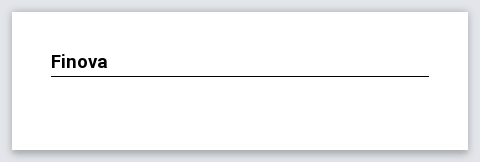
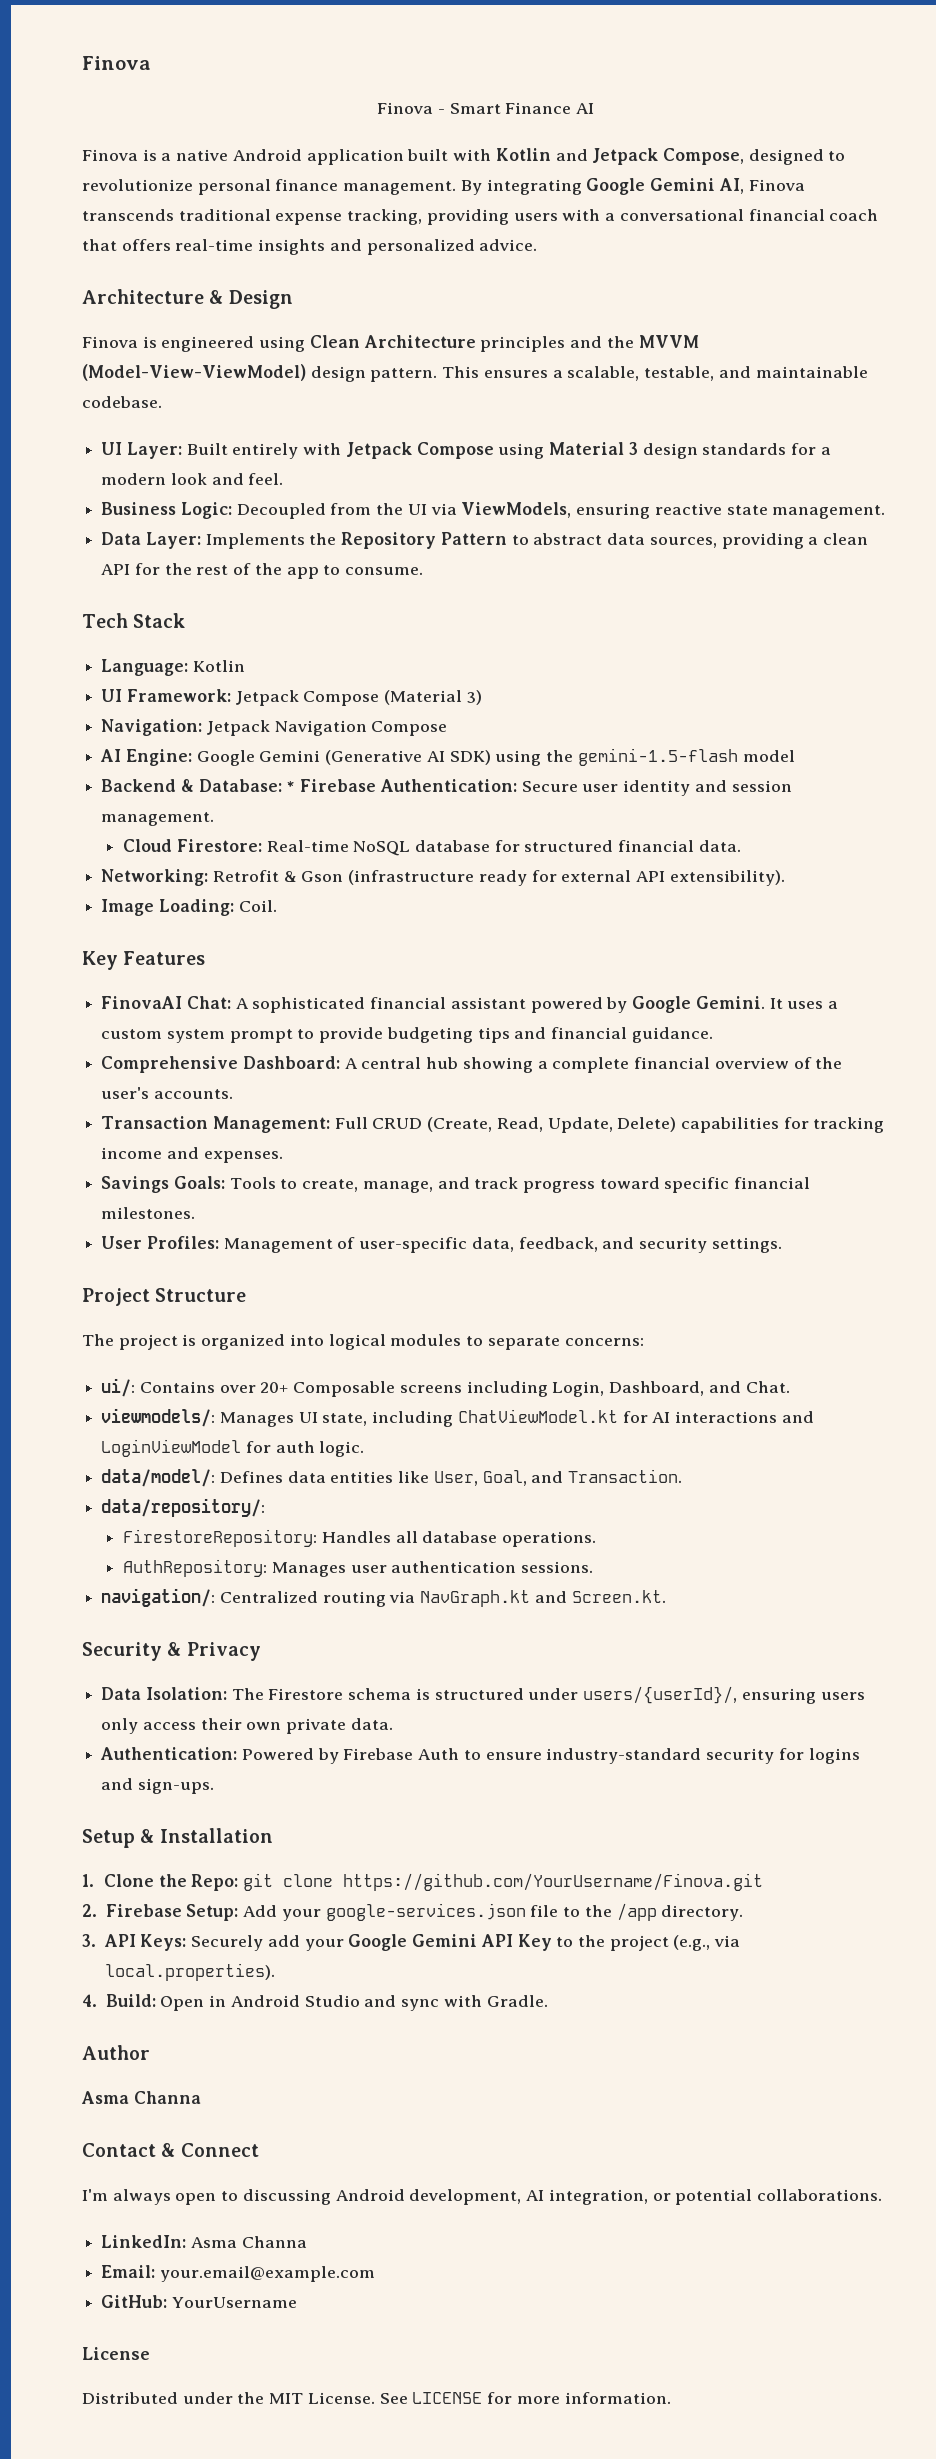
[51,54,108,68] Finova -> [82,56,151,70] [377,102,594,114] [82,148,846,165] [82,178,805,195] [82,209,879,225] [82,239,538,255] [82,289,293,309] [82,335,699,352] [82,364,868,382] [82,396,162,408] [101,442,831,459] [101,473,284,485] [101,502,886,519] [101,532,868,549] [101,563,424,579] [82,613,186,628] [101,659,245,676] [101,689,482,706] [101,719,448,736] [100,748,795,766] [101,779,792,796] [101,812,215,826] [123,839,741,856] [101,869,785,886] [101,899,277,916] [82,951,206,970] [101,996,838,1013] [101,1027,713,1043] [101,1056,843,1073] [101,1087,233,1099] [101,1116,885,1133] [101,1147,283,1163] [101,1176,811,1193] [101,1207,196,1219] [101,1236,782,1253] [82,1288,247,1306] [82,1334,644,1350] [101,1378,790,1397] [101,1408,814,1427] [101,1439,365,1457] [101,1469,683,1487] [101,1498,266,1517] [123,1529,597,1547] [123,1559,594,1577] [101,1588,666,1607] [82,1642,261,1661] [101,1686,865,1704] [101,1718,393,1734] [100,1747,860,1764] [101,1778,214,1794] [82,1828,273,1848] [82,1873,764,1891] [82,1903,744,1921] [82,1934,741,1951] [104,1963,275,1981] [82,1994,548,2011] [82,2045,150,2060] [81,2091,201,2104] [82,2143,259,2157] [82,2189,882,2205] [101,2235,307,2248] [101,2265,375,2282] [101,2295,297,2308] [82,2347,150,2360] [82,2392,671,2404] Finova // Finova - Smart Finance AI // Finova is a native Android application built with Kotlin and Jetpack Compose, designed to revolutionize personal finance management. By integrating Google Gemini AI, Finova transcends traditional expense tracking, providing users with a conversational financial coach that offers real-time insights and personalized advice. // Architecture & Design // Finova is engineered using Clean Architecture principles and the MVVM (Model-View-ViewModel) design pattern. This ensures a scalable, testable, and maintainable codebase. // UI Layer: Built entirely with Jetpack Compose using Material 3 design standards for a modern look and feel. // Business Logic: Decoupled from the UI via ViewModels, ensuring reactive state management. // Data Layer: Implements the Repository Pattern to abstract data sources, providing a clean API for the rest of the app to consume. // Tech Stack // Language: Kotlin // UI Framework: Jetpack Compose (Material 3) // Navigation: Jetpack Navigation Compose // AI Engine: Google Gemini (Generative AI SDK) using the gemini-1.5-flash model // Backend & Database: * Firebase Authentication: Secure user identity and session management. // Cloud Firestore: Real-time NoSQL database for structured financial data. // Networking: Retrofit & Gson (infrastructure ready for external API extensibility). // Image Loading: Coil. // Key Features // FinovaAI Chat: A sophisticated financial assistant powered by Google Gemini. It uses a custom system prompt to provide budgeting tips and financial guidance. // Comprehensive Dashboard: A central hub showing a complete financial overview of the user's accounts. // Transaction Management: Full CRUD (Create, Read, Update, Delete) capabilities for tracking income and expenses. // Savings Goals: Tools to create, manage, and track progress toward specific financial milestones. // User Profiles: Management of user-specific data, feedback, and security settings. // Project Structure // The project is organized into logical modules to separate concerns: // ui/: Contains over 20+ Composable screens including Login, Dashboard, and Chat. // viewmodels/: Manages UI state, including ChatViewModel.kt for AI interactions and LoginViewModel for auth logic. // data/model/: Defines data entities like User, Goal, and Transaction. // data/repository/: // FirestoreRepository: Handles all database operations. // AuthRepository: Manages user authentication sessions. // navigation/: Centralized routing via NavGraph.kt and Screen.kt. // Security & Privacy // Data Isolation: The Firestore schema is structured under users/{userId}/, ensuring users only access their own private data. // Authentication: Powered by Firebase Auth to ensure industry-standard security for logins and sign-ups. // Setup & Installation // 1. Clone the Repo: git clone https://github.com/YourUsername/Finova.git // 2. Firebase Setup: Add your google-services.json file to the /app directory. // 3. API Keys: Securely add your Google Gemini API Key to the project (e.g., via local.properties). // 4. Build: Open in Android Studio and sync with Gradle. // Author // Asma Channa // Contact & Connect // I'm always open to discussing Android development, AI integration, or potential collaborations. // LinkedIn: Asma Channa // Email: your.email@example.com // GitHub: YourUsername // License // Distributed under the MIT License. See LICENSE for more information.

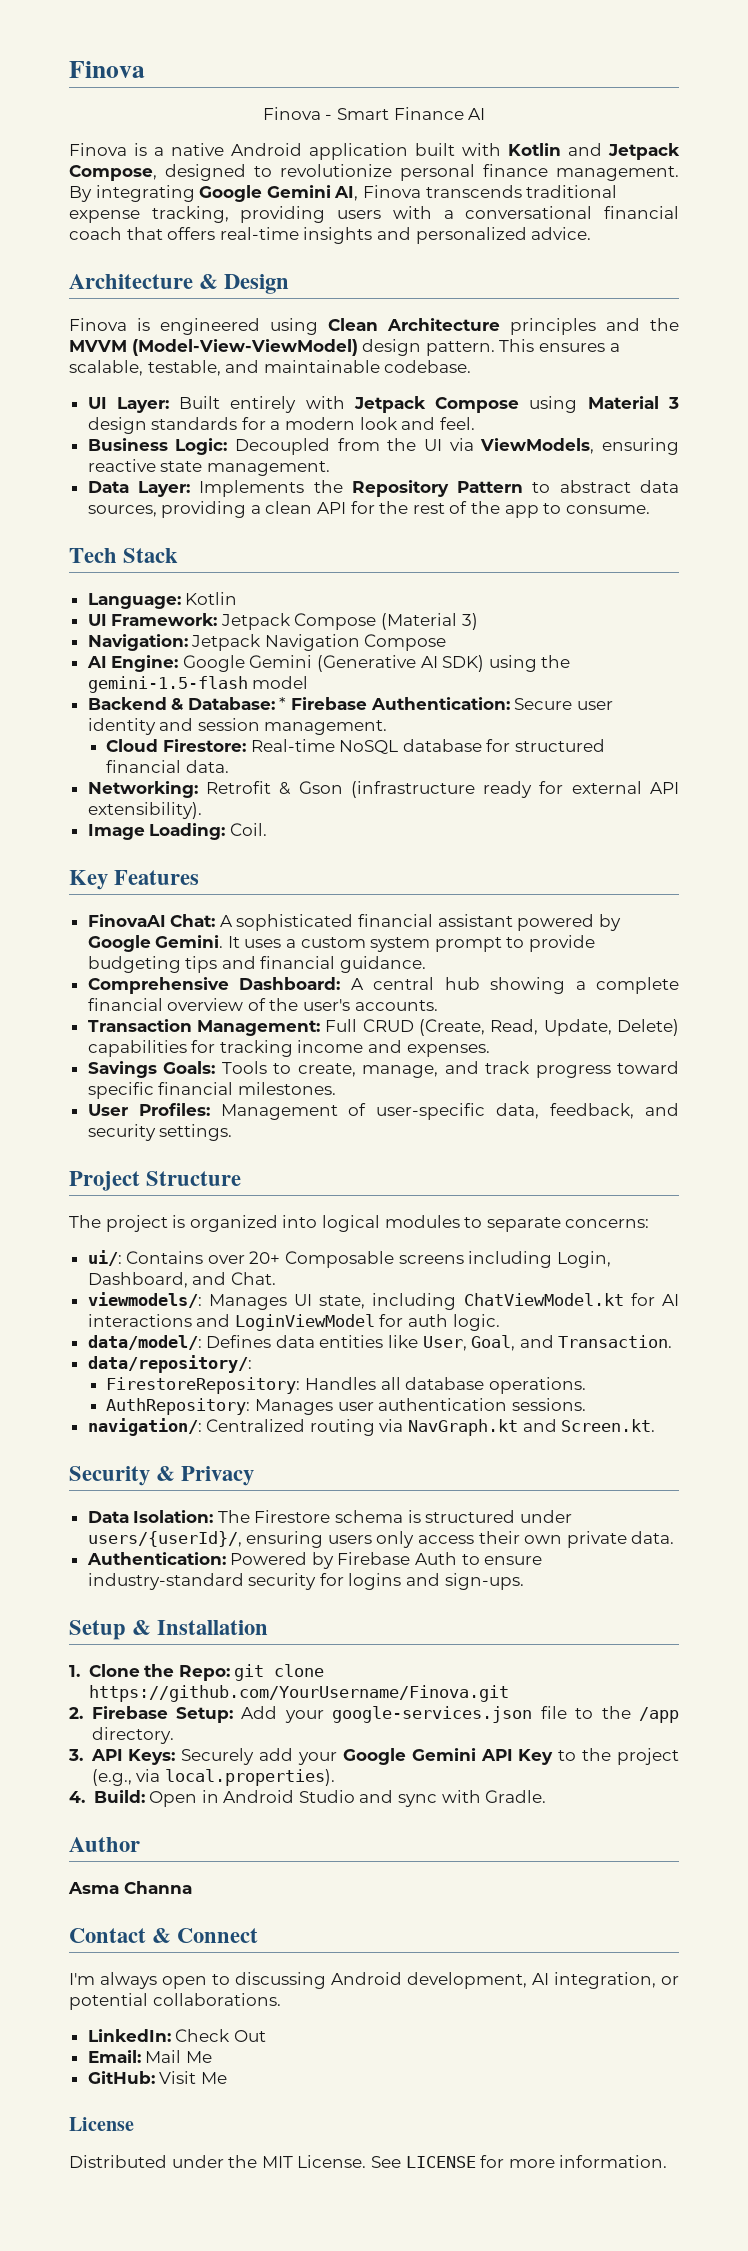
[190,2236,307,2248] Asma Channa -> [175,2029,266,2042] Check Out
[159,2266,375,2282] your.email@example.com -> [145,2050,212,2063] Mail Me
[171,2297,297,2308] YourUsername -> [159,2071,227,2084] Visit Me

